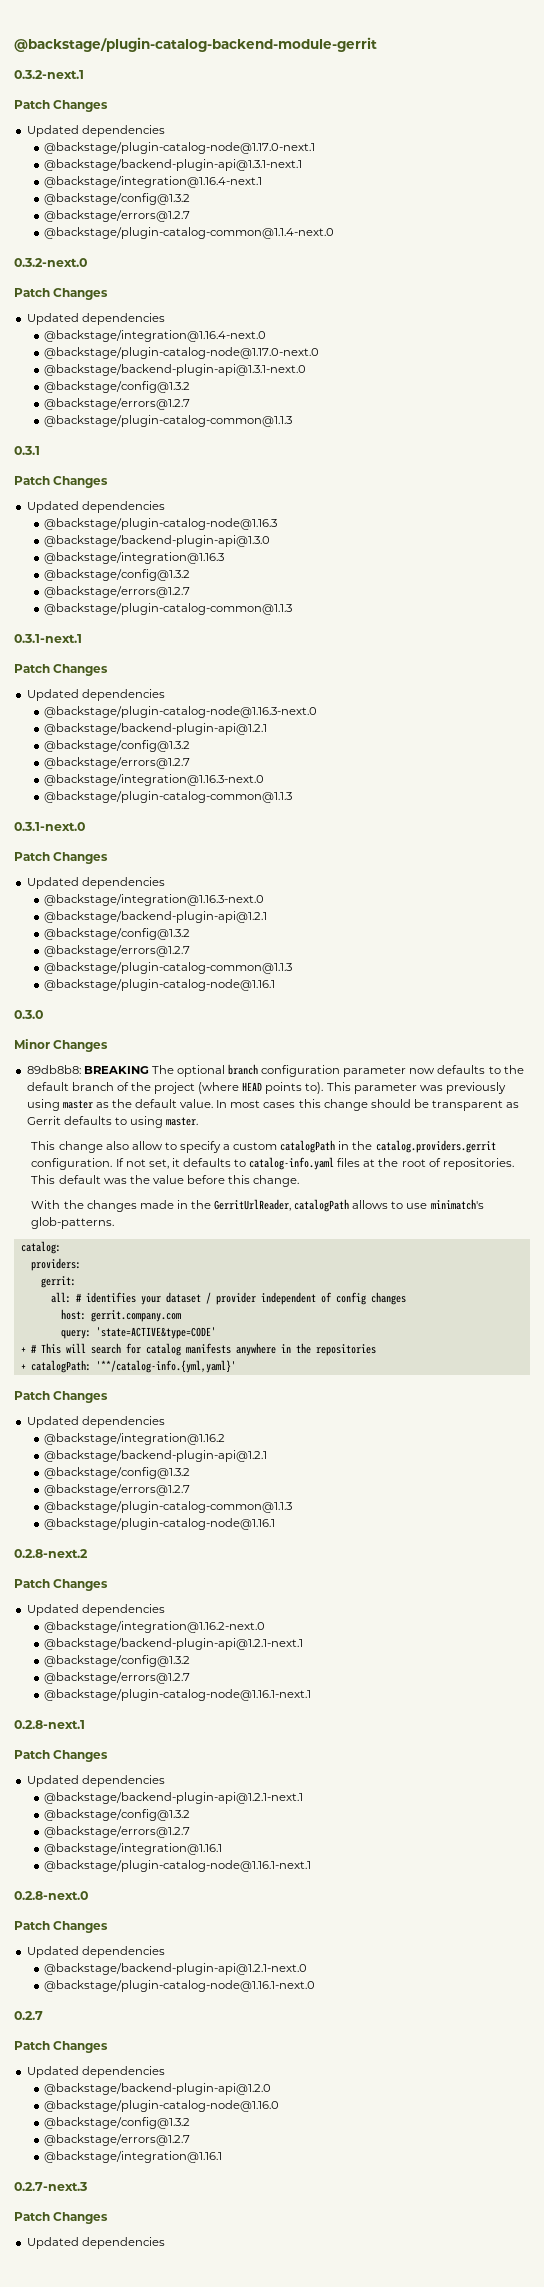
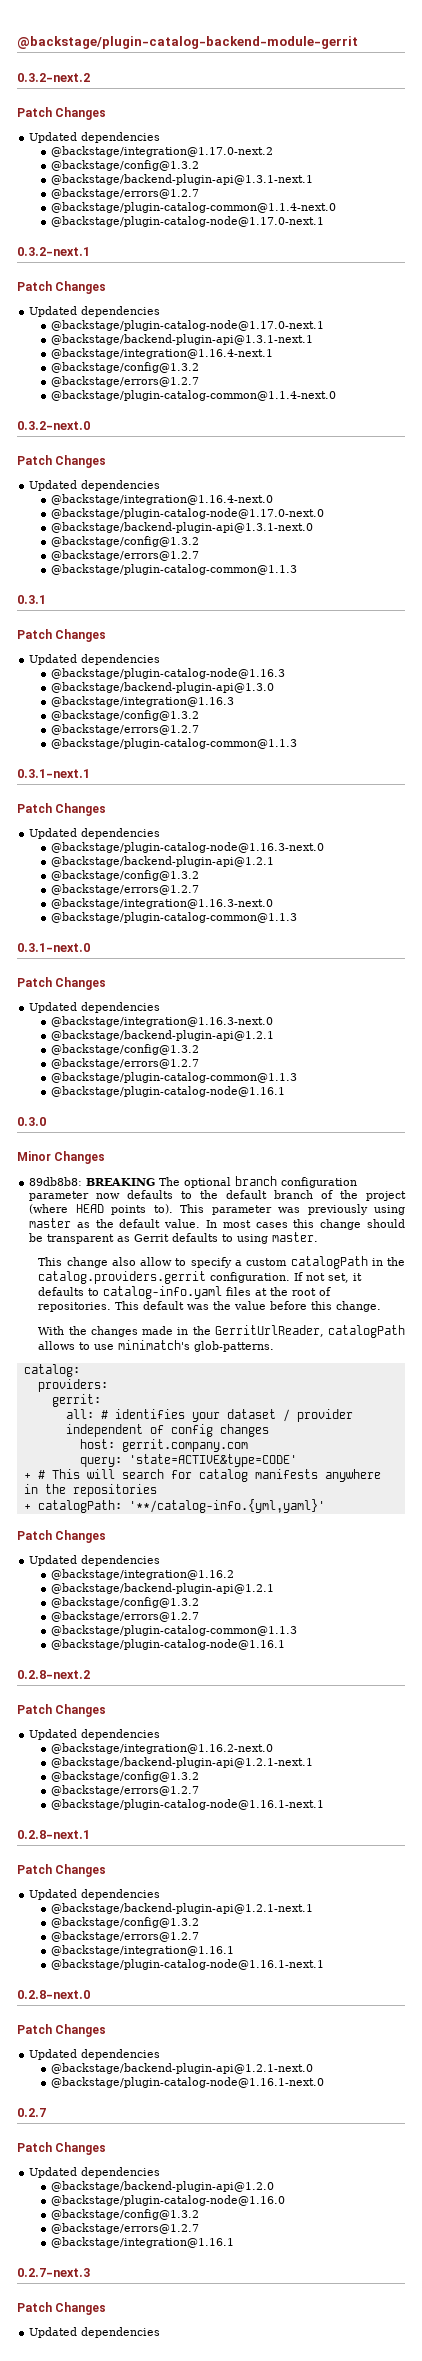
(377, 44) none -> [17,73,90,82] [17,107,107,120] [29,132,161,143] [50,146,273,157] [50,160,199,171] [50,174,313,185] [50,188,199,199] [50,202,336,213] [50,216,324,227] // 0.3.2-next.2 // Patch Changes // Updated dependencies // @backstage/integration@1.17.0-next.2 // @backstage/config@1.3.2 // @backstage/backend-plugin-api@1.3.1-next.1 // @backstage/errors@1.2.7 // @backstage/plugin-catalog-common@1.1.4-next.0 // @backstage/plugin-catalog-node@1.17.0-next.1

